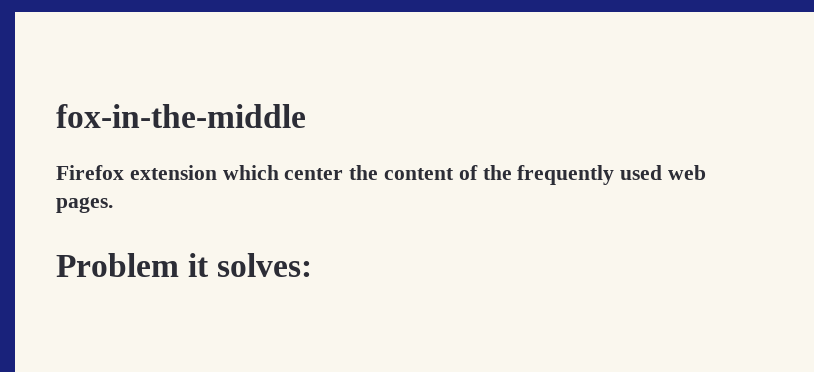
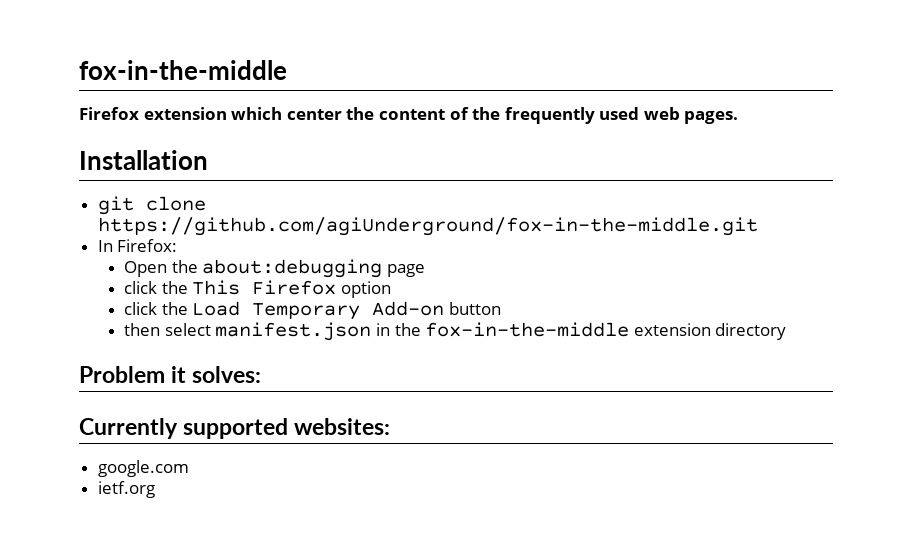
[56,253,313,277] Problem it solves: -> [79,150,208,170] [97,196,206,215] [97,217,758,236] [97,239,178,252] [124,259,426,278] [124,280,392,298] [124,301,502,320] [124,322,787,341] [79,366,262,383] [79,418,391,439] [97,460,189,477] [97,481,155,498] Installation // git clone https://github.com/agiUnderground/fox-in-the-middle.git // In Firefox: // Open the about:debugging page // click the This Firefox option // click the Load Temporary Add-on button // then select manifest.json in the fox-in-the-middle extension directory // Problem it solves: // Currently supported websites: // google.com // ietf.org

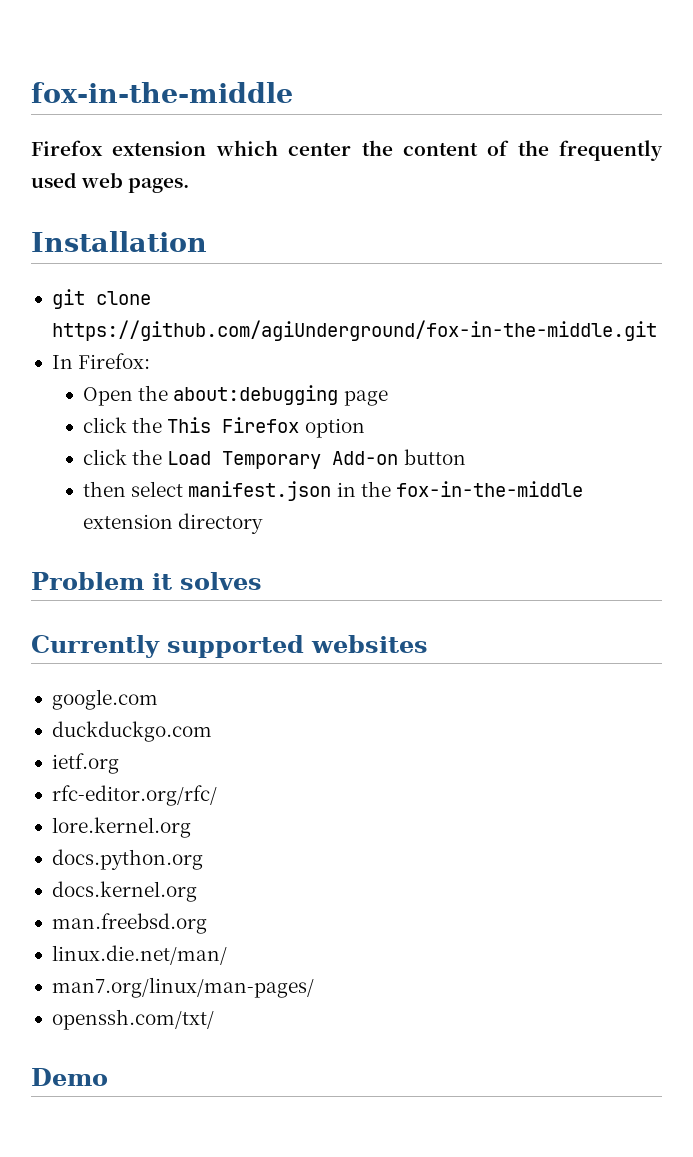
[192,366,262,383] solves: -> [180,572,262,590] solves
[294,418,391,435] websites: -> [311,635,428,653] websites
(189, 468) none -> [51,721,212,742] // duckduckgo.com
(155, 489) none -> [51,785,217,806] [51,817,191,838] [51,849,203,870] [51,881,197,902] [51,913,207,934] [51,945,227,965] [51,977,314,998] [51,1009,214,1030] [31,1068,108,1086] // rfc-editor.org/rfc/ // lore.kernel.org // docs.python.org // docs.kernel.org // man.freebsd.org // linux.die.net/man/ // man7.org/linux/man-pages/ // openssh.com/txt/ // Demo

